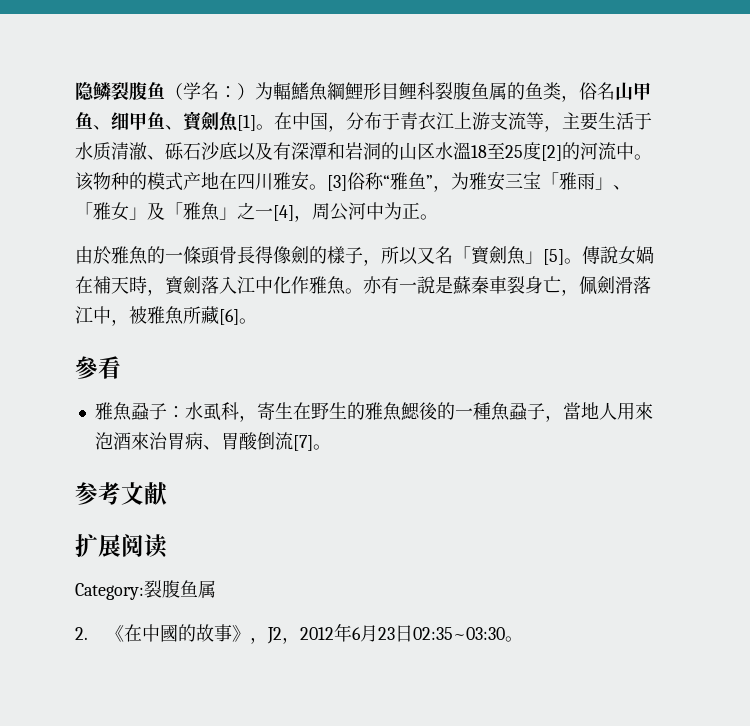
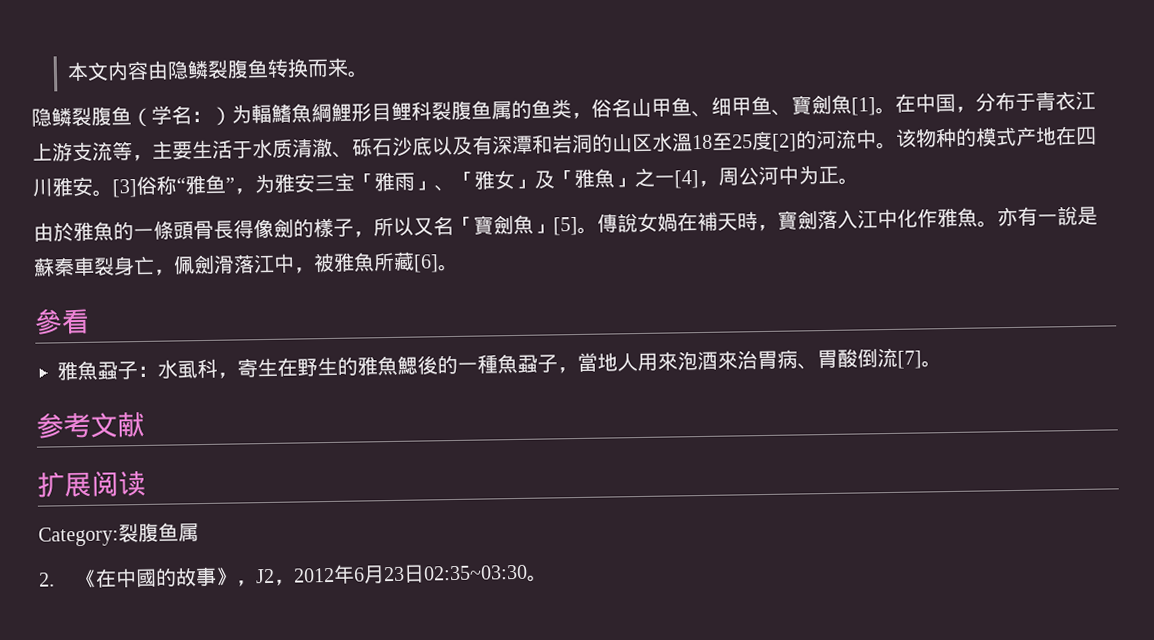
(75, 91) none -> [66,57,369,82] 本文内容由隐鳞裂腹鱼转换而来。 //

